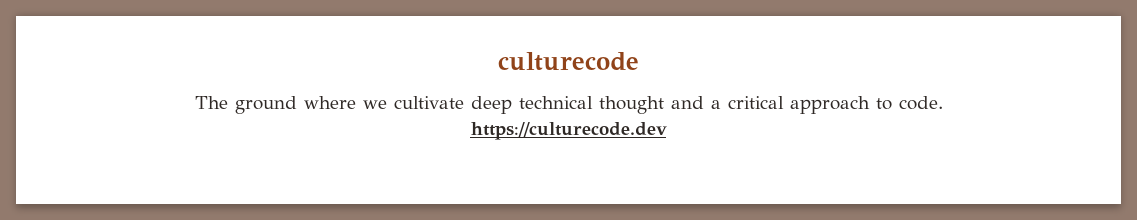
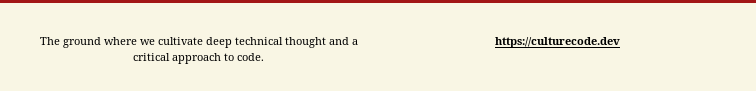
[498,52,639,71] culturecode // -> (39, 41) none

